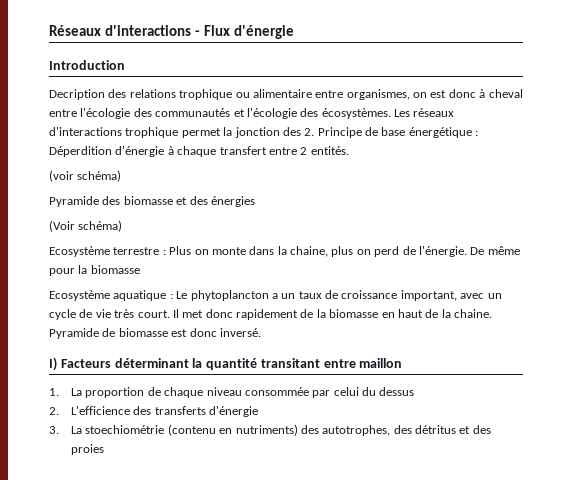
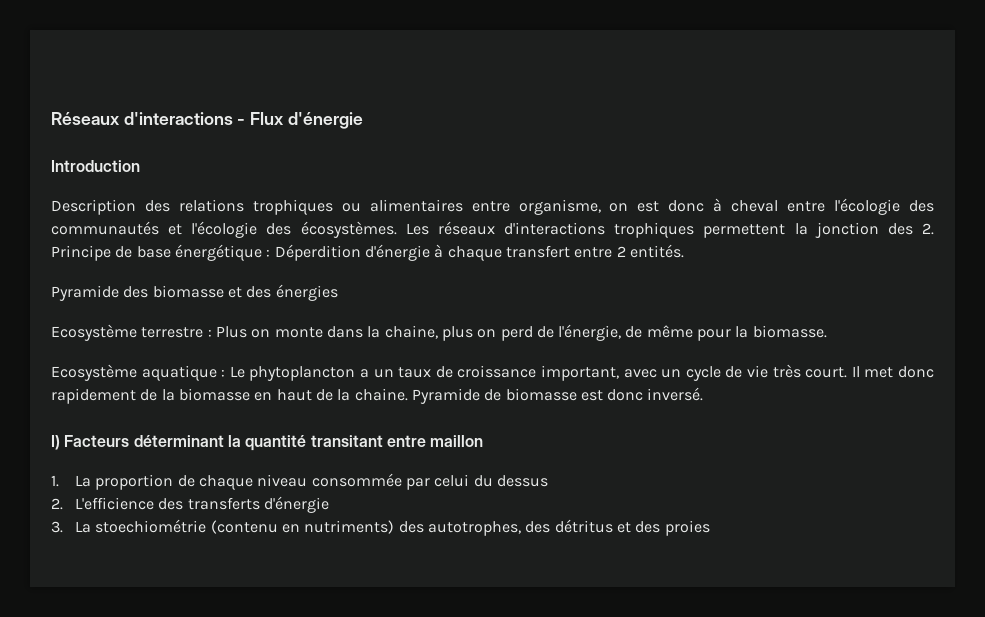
[49,89,105,100] Decription -> [51,199,136,215] Description
[179,89,410,100] trophique ou alimentaire entre organismes, -> [252,199,601,215] trophiques ou alimentaires entre organisme,
[125,127,221,138] trophique permet -> [614,222,786,238] trophiques permettent
[49,170,122,182] // (voir schéma) -> (684, 251) none
[49,220,123,232] // (Voir schéma) -> (338, 292) none
[418,246,485,257] l'énergie. De -> [558,324,643,341] l'énergie, de
[90,265,140,274] biomasse -> [752,325,827,338] biomasse.

